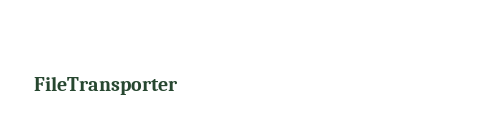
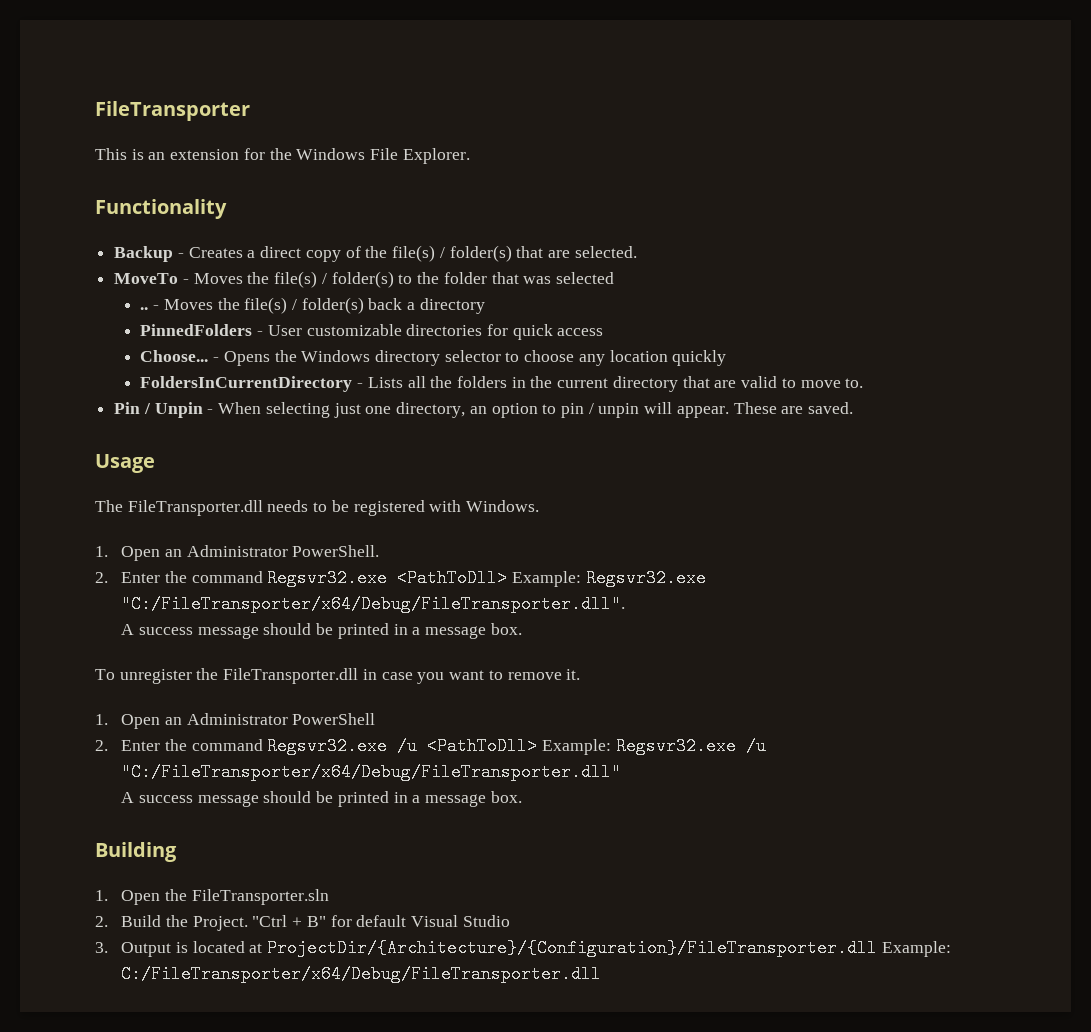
(178, 85) none -> [95,148,470,164] [95,199,227,219] [114,245,637,262] [114,271,614,288] [140,297,485,314] [140,324,604,340] [140,350,727,366] [140,376,864,392] [114,402,854,418] [95,454,155,473] [95,500,540,516] [95,545,380,561] [95,569,706,587] [121,595,626,613] [121,623,522,639] [95,668,581,684] [95,713,376,729] [95,737,766,755] [121,763,622,781] [121,791,522,807] [95,842,177,862] [95,889,329,905] [95,915,510,931] [95,939,951,957] [121,965,602,983] // This is an extension for the Windows File Explorer. // Functionality // Backup - Creates a direct copy of the file(s) / folder(s) that are selected. // MoveTo - Moves the file(s) / folder(s) to the folder that was selected // .. - Moves the file(s) / folder(s) back a directory // PinnedFolders - User customizable directories for quick access // Choose... - Opens the Windows directory selector to choose any location quickly // FoldersInCurrentDirectory - Lists all the folders in the current directory that are valid to move to. // Pin / Unpin - When selecting just one directory, an option to pin / unpin will appear. These are saved. // Usage // The FileTransporter.dll needs to be registered with Windows. // 1. Open an Administrator PowerShell. // 2. Enter the command Regsvr32.exe <PathToDll> Example: Regsvr32.exe "C:/FileTransporter/x64/Debug/FileTransporter.dll". // A success message should be printed in a message box. // To unregister the FileTransporter.dll in case you want to remove it. // 1. Open an Administrator PowerShell // 2. Enter the command Regsvr32.exe /u <PathToDll> Example: Regsvr32.exe /u "C:/FileTransporter/x64/Debug/FileTransporter.dll" // A success message should be printed in a message box. // Building // 1. Open the FileTransporter.sln // 2. Build the Project. "Ctrl + B" for default Visual Studio // 3. Output is located at ProjectDir/{Architecture}/{Configuration}/FileTransporter.dll Example: C:/FileTransporter/x64/Debug/FileTransporter.dll

